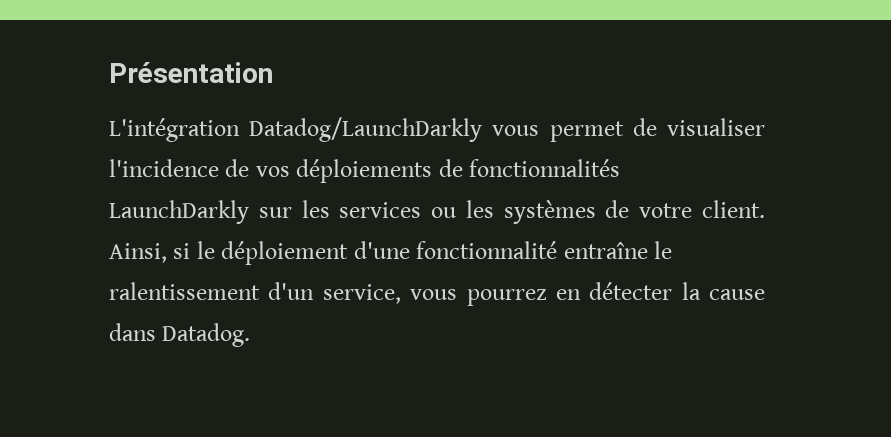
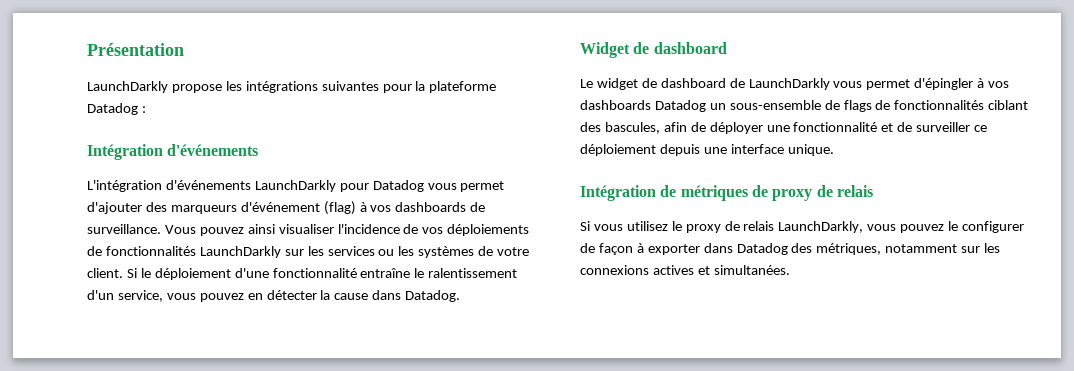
[109,117,657,142] L'intégration Datadog/LaunchDarkly vous permet de -> [87,81,497,93] [87,103,146,115] [87,144,259,160] [87,180,505,192] [87,201,486,215] [87,224,275,236] LaunchDarkly propose les intégrations suivantes pour la plateforme Datadog : // Intégration d'événements // L'intégration d'événements LaunchDarkly pour Datadog vous permet d'ajouter des marqueurs d'événement (flag) à vos dashboards de surveillance. Vous pouvez ainsi
[109,243,191,263] Ainsi, si -> [126,268,137,278] Si
[466,289,547,306] pourrez -> [199,293,244,302] pouvez
(251, 335) none -> [580,42,727,58] [580,78,1010,90] [580,100,1029,112] [580,122,988,134] [580,144,834,156] [580,185,873,201] [580,221,1025,233] [580,243,1001,255] [580,265,790,275] // Widget de dashboard // Le widget de dashboard de LaunchDarkly vous permet d'épingler à vos dashboards Datadog un sous-ensemble de flags de fonctionnalités ciblant des bascules, afin de déployer une fonctionnalité et de surveiller ce déploiement depuis une interface unique. // Intégration de métriques de proxy de relais // Si vous utilisez le proxy de relais LaunchDarkly, vous pouvez le configurer de façon à exporter dans Datadog des métriques, notamment sur les connexions actives et simultanées.

